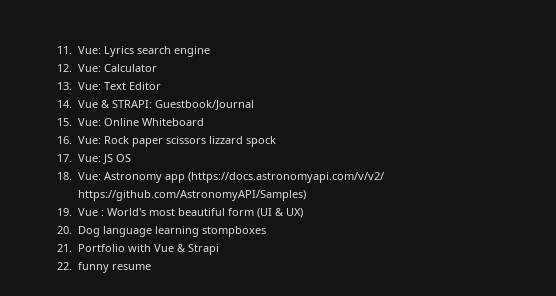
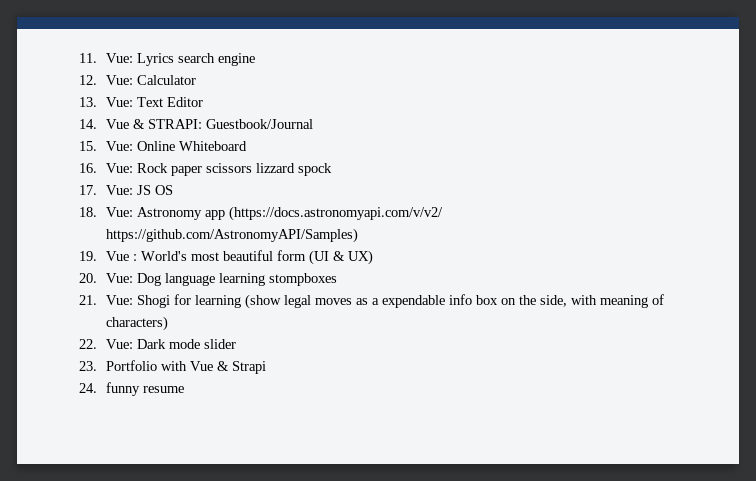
(72, 230) none -> [106,273,134,283] Vue:
(72, 248) none -> [106,294,665,309] [106,316,169,331] [79,339,237,349] [79,361,97,371] Vue: Shogi for learning (show legal moves as a expendable info box on the side, with meaning of characters) // 22. Vue: Dark mode slider // 23.
[57,262,72,270] 22. -> [79,383,97,393] 24.

